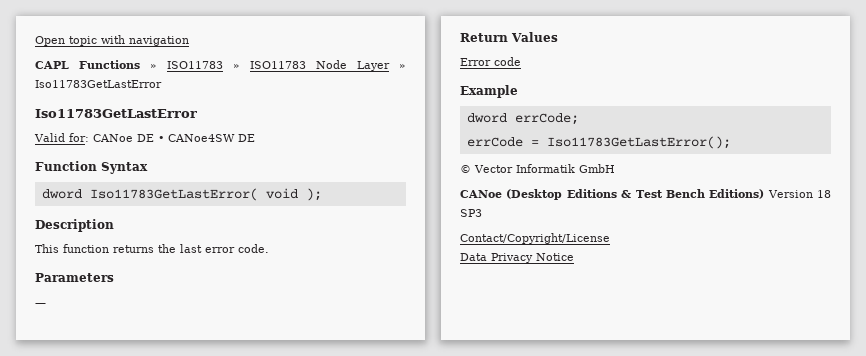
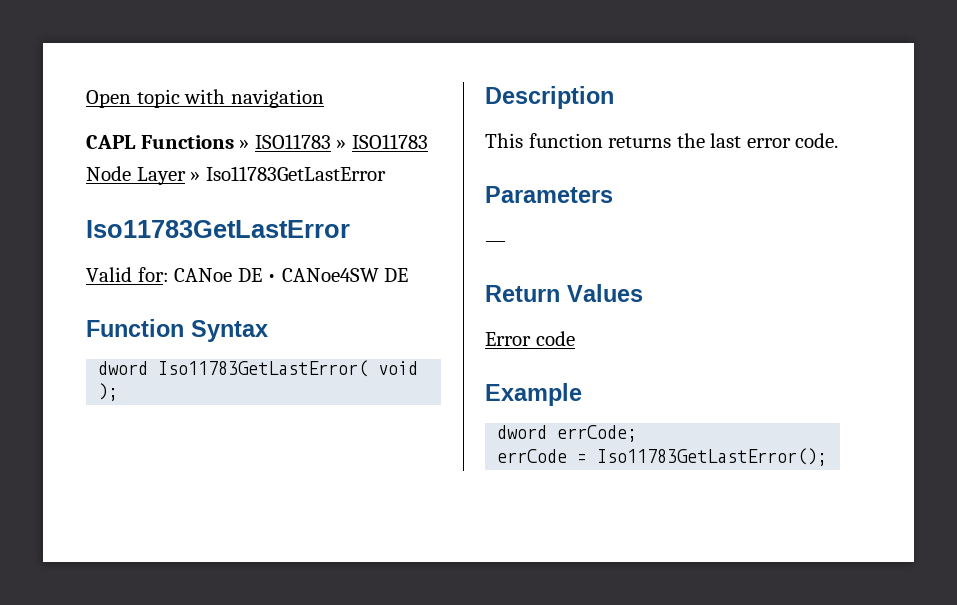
[460,164,615,173] [460,189,831,200] [460,209,482,217] [460,233,610,244] [460,253,574,263] // © Vector Informatik GmbH // CANoe (Desktop Editions & Test Bench Editions) Version 18 SP3 // Contact/Copyright/License // Data Privacy Notice -> (828, 457) none

